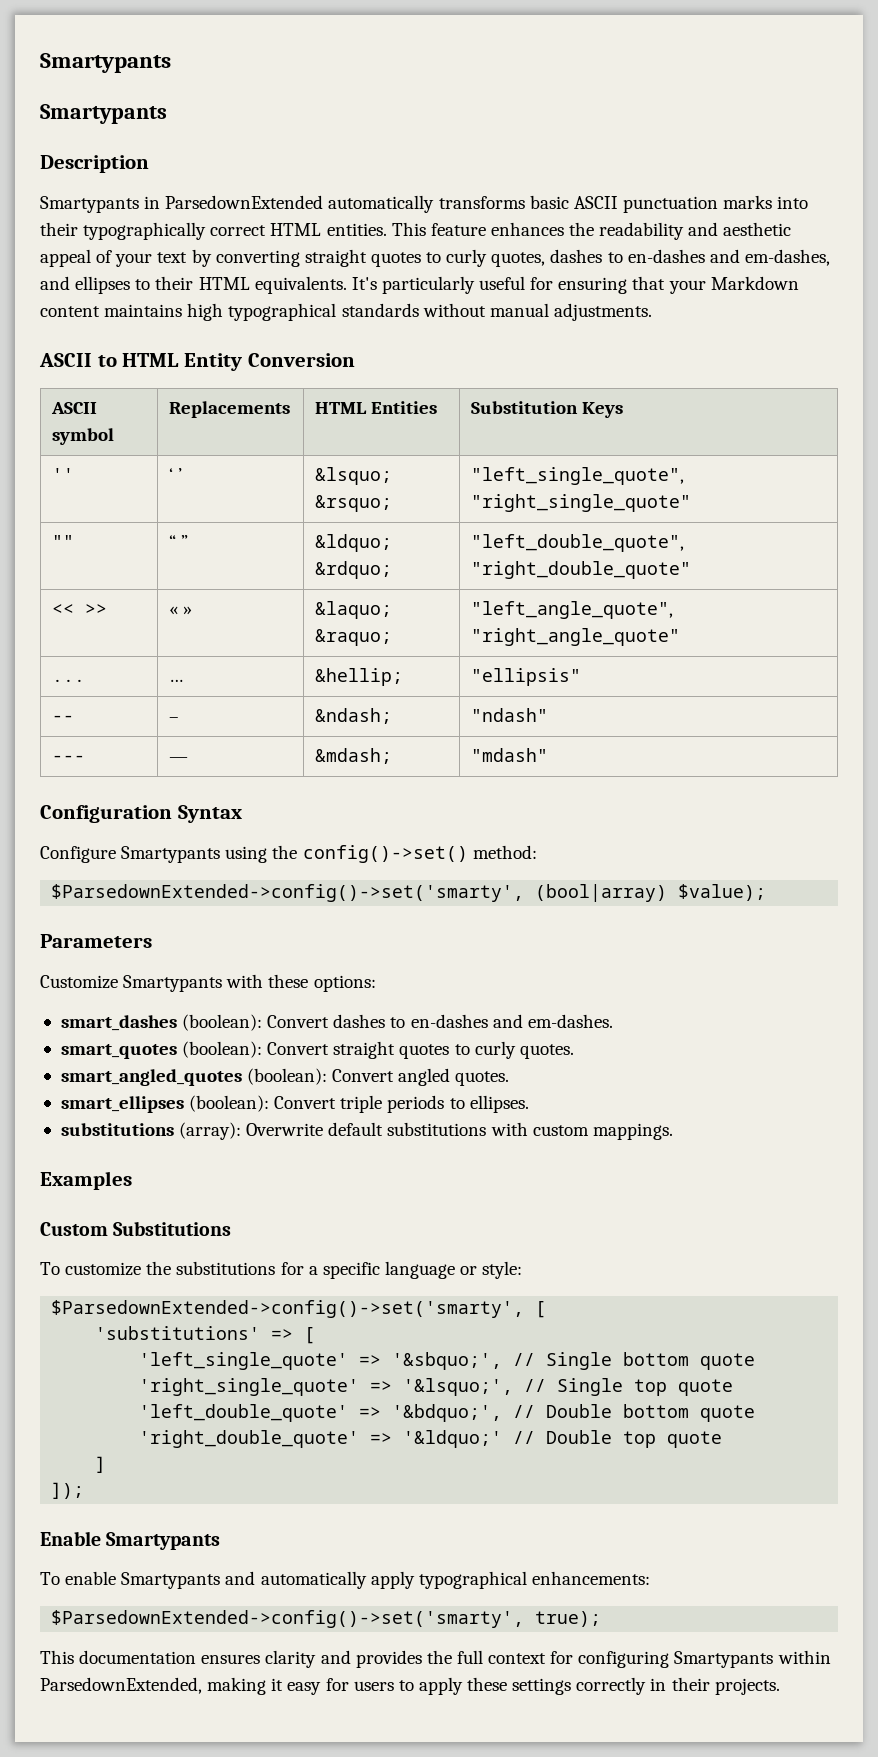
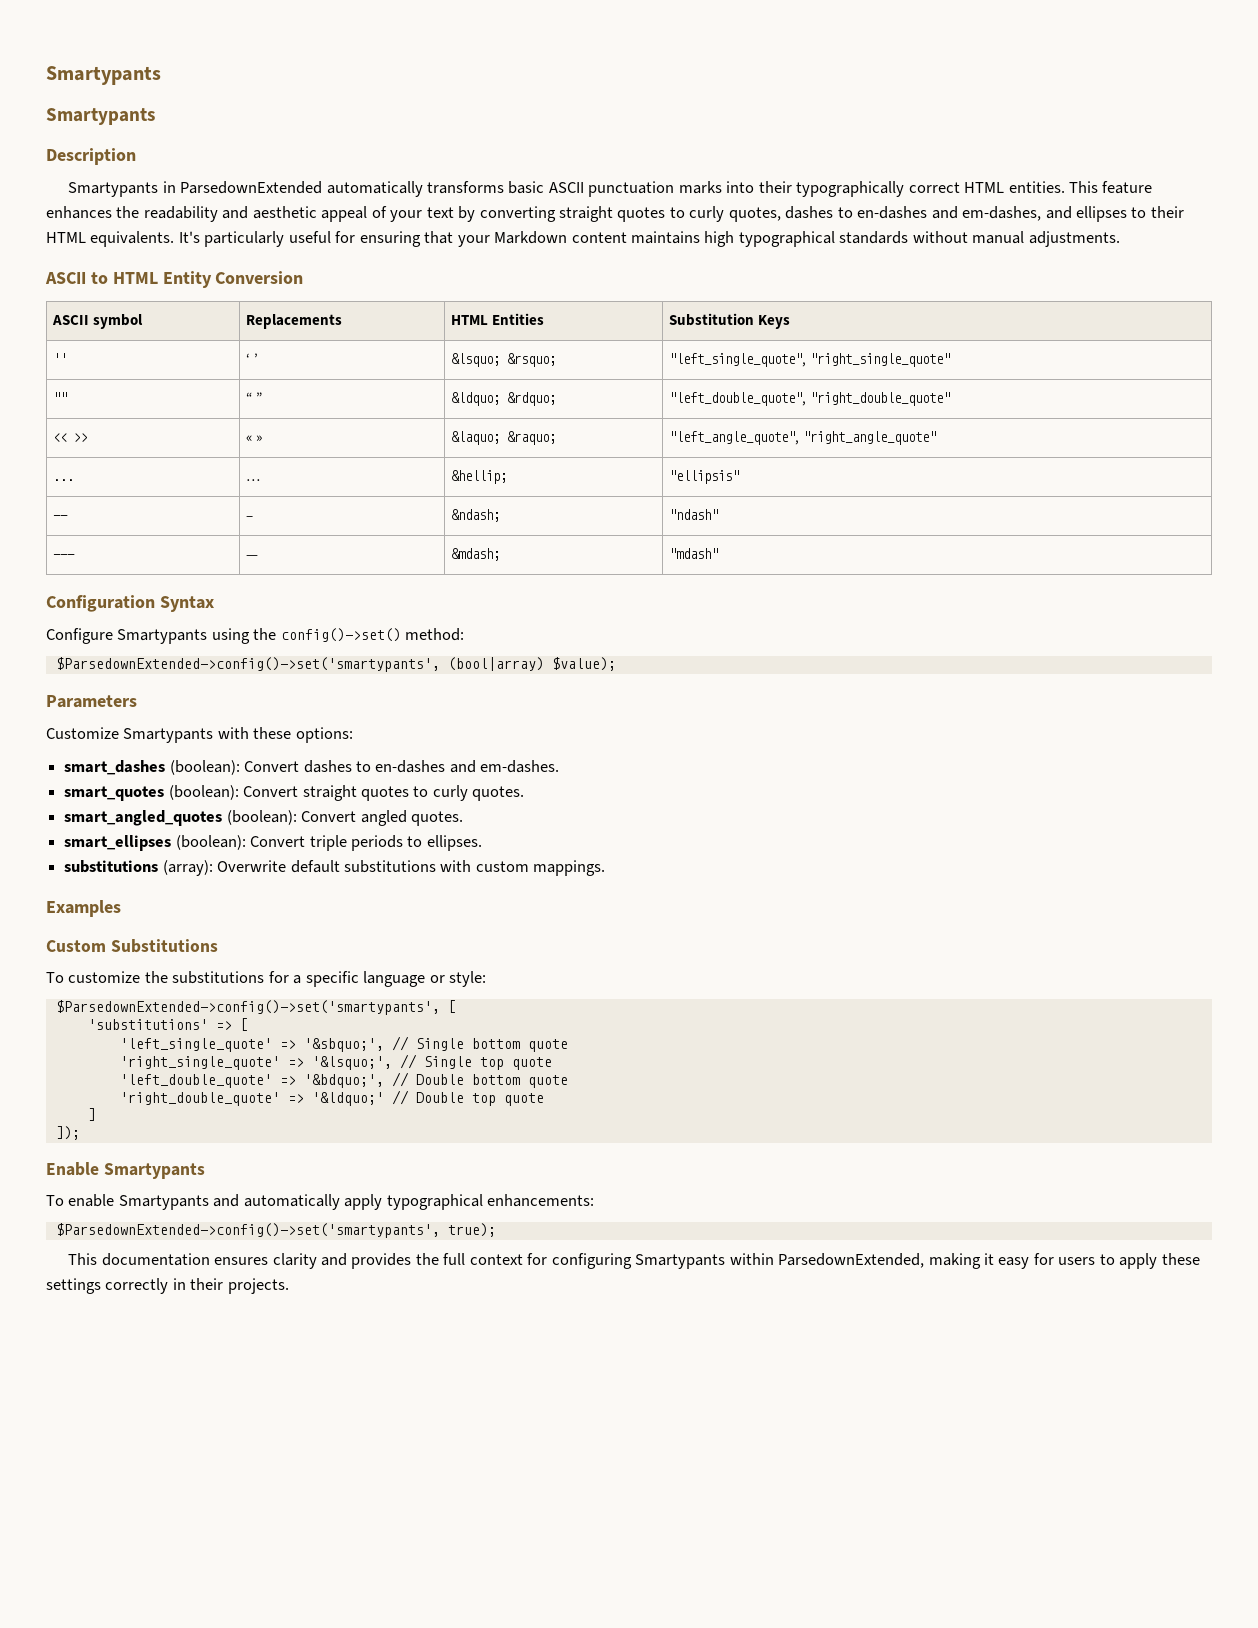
[51,884,525,902] $ParsedownExtended->config()->set('smarty', -> [55,657,440,672] $ParsedownExtended->config()->set('smartypants',
[51,1300,525,1318] $ParsedownExtended->config()->set('smarty', -> [55,1000,440,1015] $ParsedownExtended->config()->set('smartypants',
[51,1610,525,1628] $ParsedownExtended->config()->set('smarty', -> [55,1223,440,1238] $ParsedownExtended->config()->set('smartypants',

